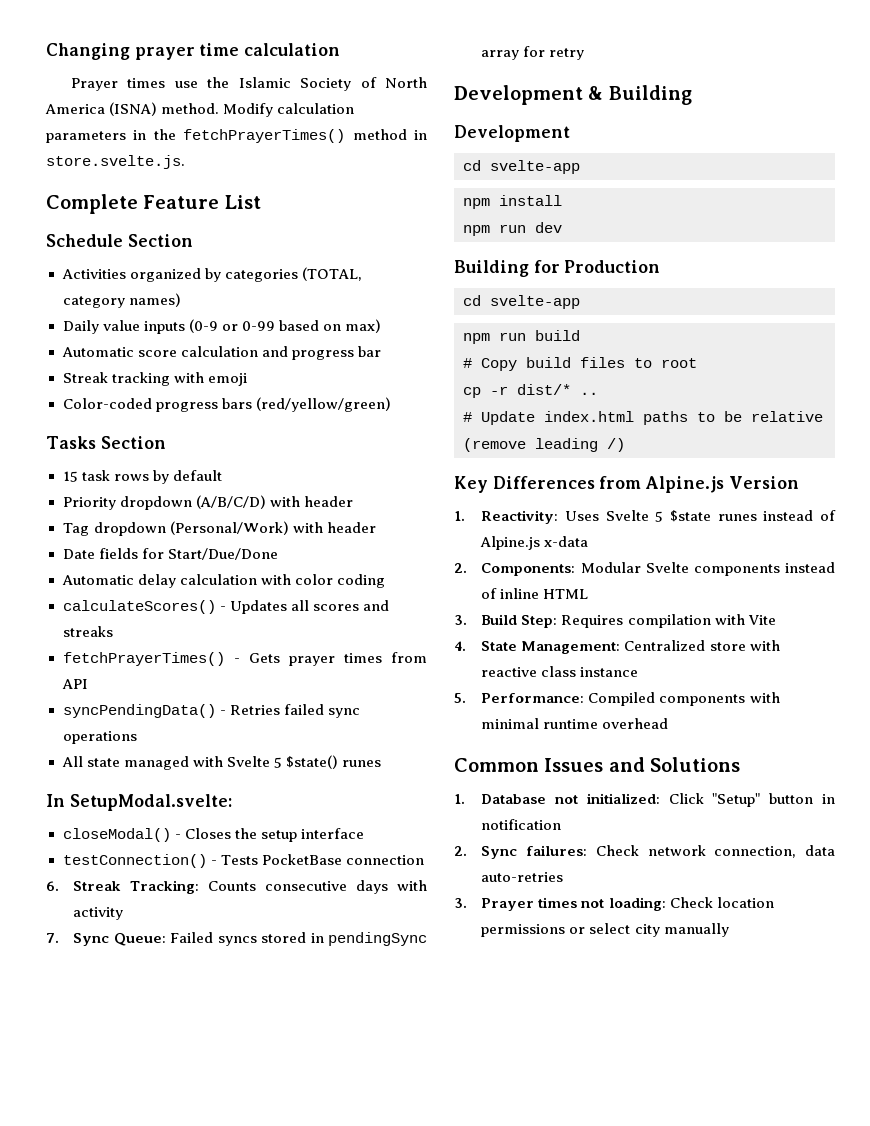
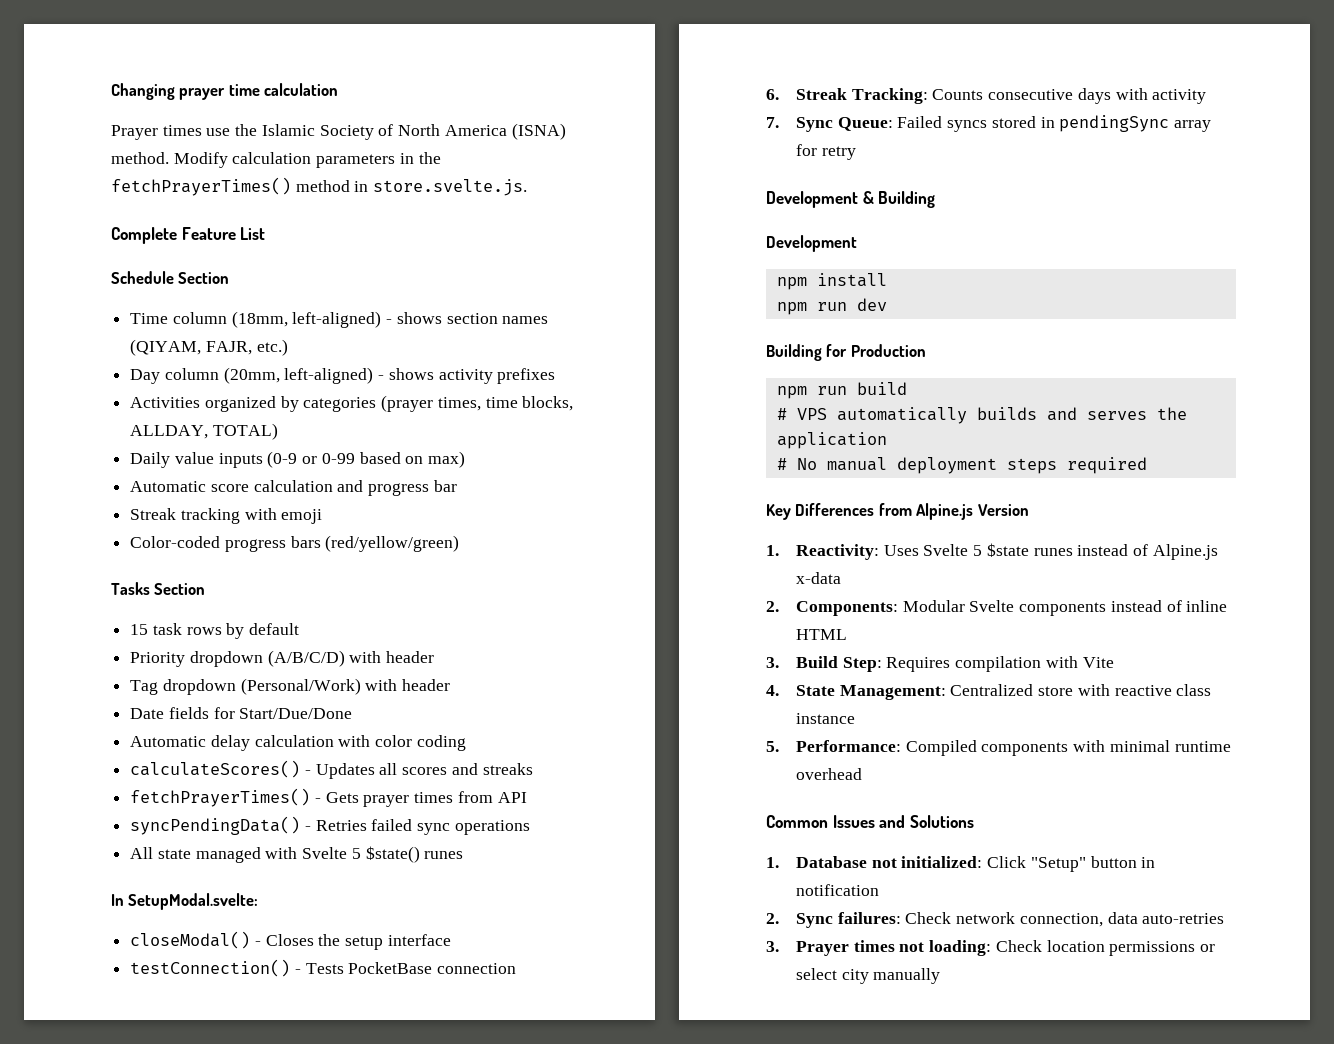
[61,267,362,282] [62,293,181,308] Activities organized by categories (TOTAL, category names) -> [130,311,549,328] [130,339,288,356] [130,367,556,384] [130,395,574,412] [130,423,278,440] Time column (18mm, left-aligned) - shows section names (QIYAM, FAJR, etc.) // Day column (20mm, left-aligned) - shows activity prefixes // Activities organized by categories (prayer times, time blocks, ALLDAY, TOTAL)
[463,160,580,174] // cd svelte-app -> (857, 243) none
[463,295,580,309] // cd svelte-app -> (926, 350) none
[481,357,697,371] [463,384,598,398] [463,411,823,425] [463,438,625,452] Copy build files to root // cp -r dist/* .. // # Update index.html paths to be relative (remove leading /) -> [796,407,1187,424] [776,432,887,449] [776,457,1147,474] VPS automatically builds and serves the application // # No manual deployment steps required

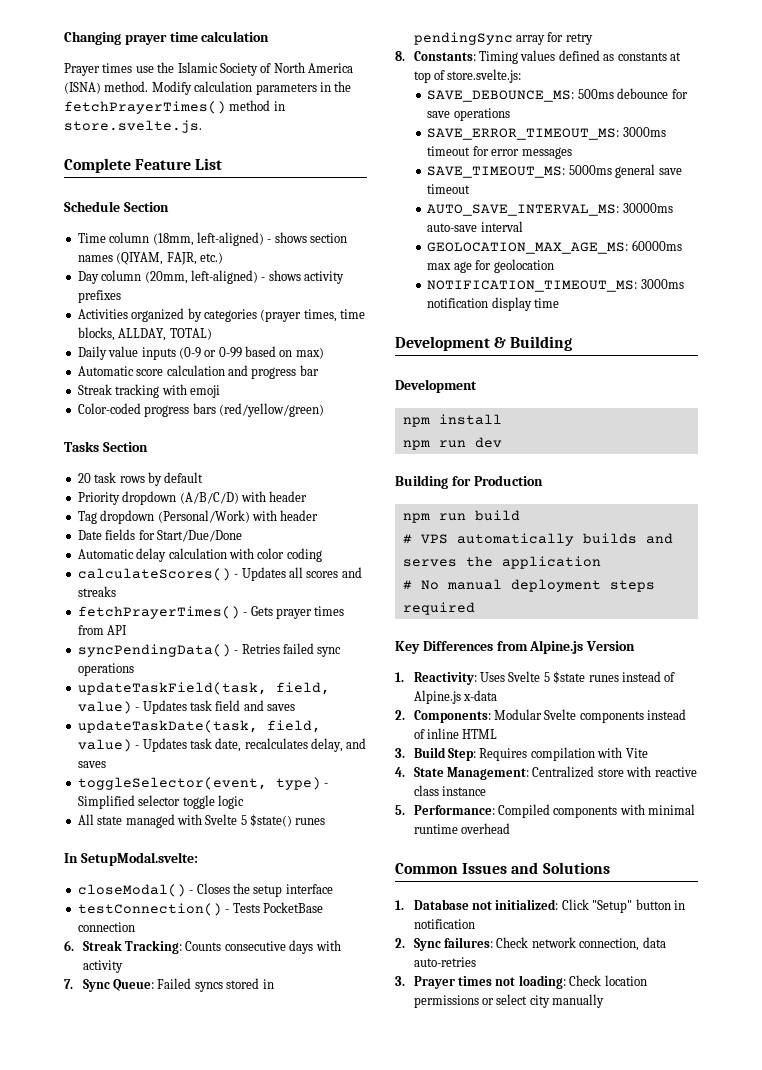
[130,624,149,635] 15 -> [77,473,91,483] 20
(530, 827) none -> [77,682,330,695] [77,700,295,714] [77,720,321,733] [77,738,367,752] [77,761,106,768] [77,777,329,790] [77,795,244,809] // updateTaskField(task, field, value) - Updates task field and saves // updateTaskDate(task, field, value) - Updates task date, recalculates delay, and saves // toggleSelector(event, type) - Simplified selector toggle logic
(856, 153) none -> [395,50,681,64] [413,69,522,83] [427,88,688,102] [427,108,510,121] [427,127,666,140] [427,146,572,159] [427,164,682,178] [427,184,471,194] [427,203,673,216] [427,221,523,232] [427,240,682,254] [427,259,554,273] [427,279,684,292] [427,297,560,311] // 8. Constants: Timing values defined as constants at top of store.svelte.js: // SAVE_DEBOUNCE_MS: 500ms debounce for save operations // SAVE_ERROR_TIMEOUT_MS: 3000ms timeout for error messages // SAVE_TIMEOUT_MS: 5000ms general save timeout // AUTO_SAVE_INTERVAL_MS: 30000ms auto-save interval // GEOLOCATION_MAX_AGE_MS: 60000ms max age for geolocation // NOTIFICATION_TIMEOUT_MS: 3000ms notification display time

